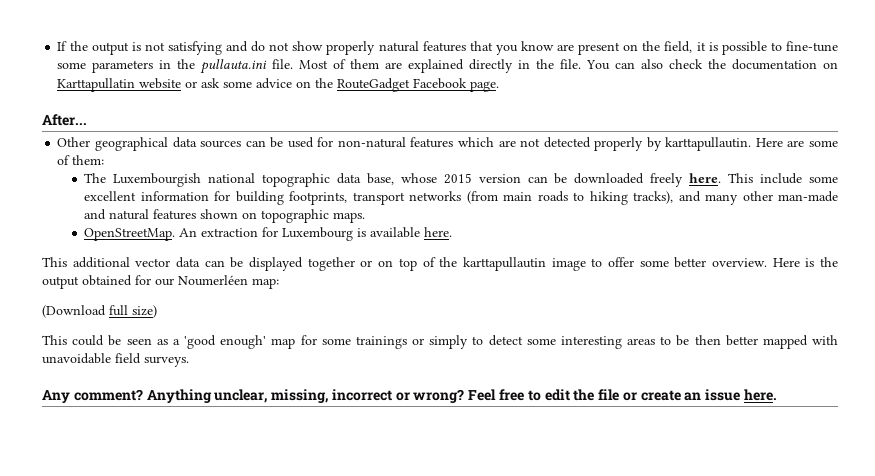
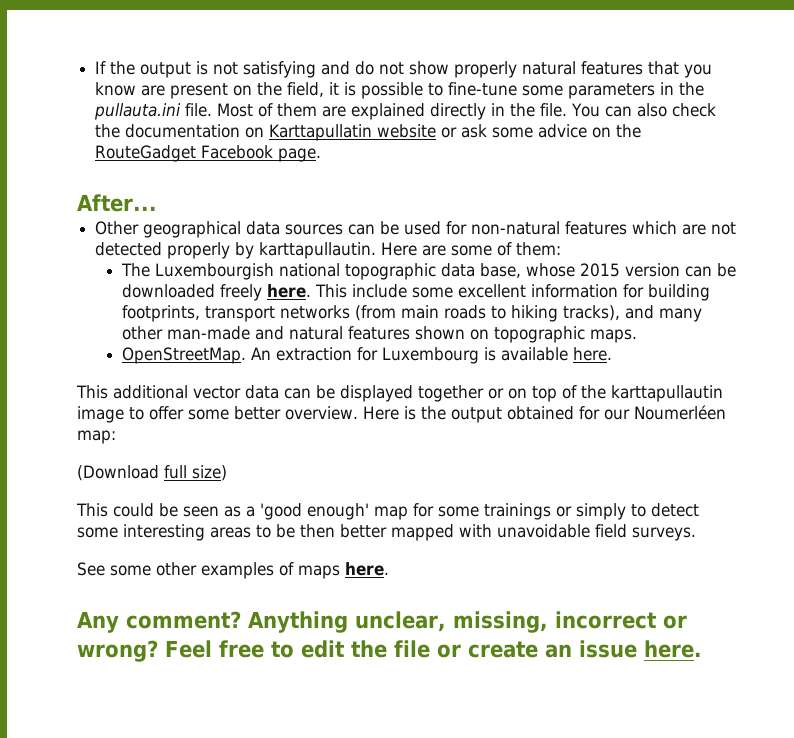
(189, 361) none -> [77,562,389,579] // See some other examples of maps here.

